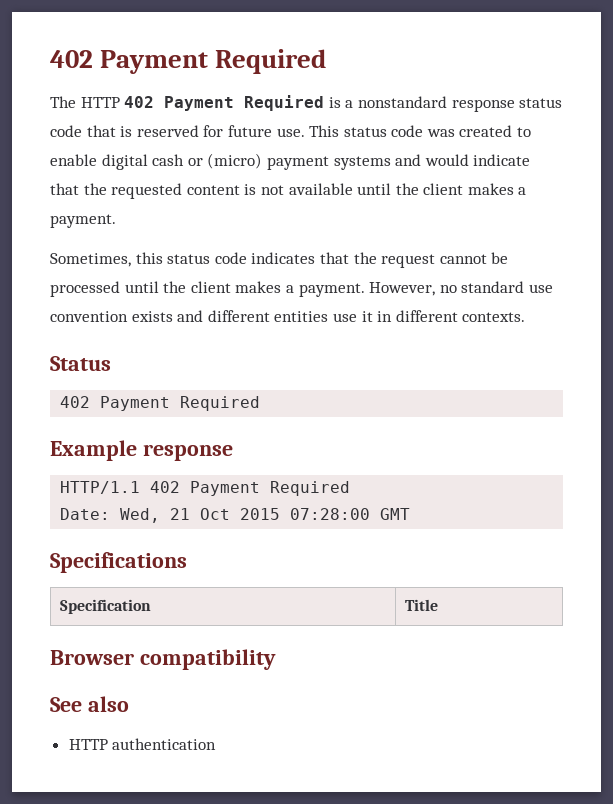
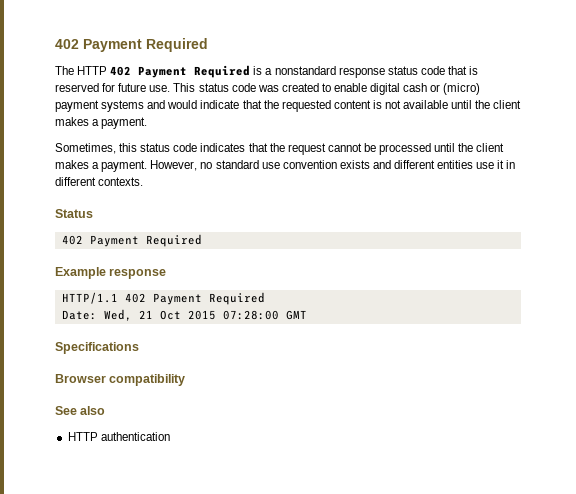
[59,599,151,614] [404,599,438,611] // Specification | Title -> (139, 348) none

